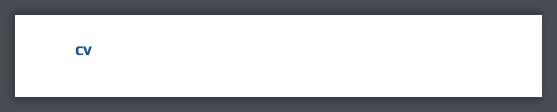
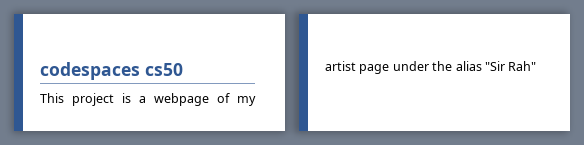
[75,46,92,56] cv -> [40,62,183,80] [40,93,256,106] [325,61,537,74] codespaces cs50 // This project is a webpage of my artist page under the alias "Sir Rah"

